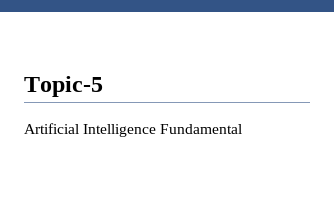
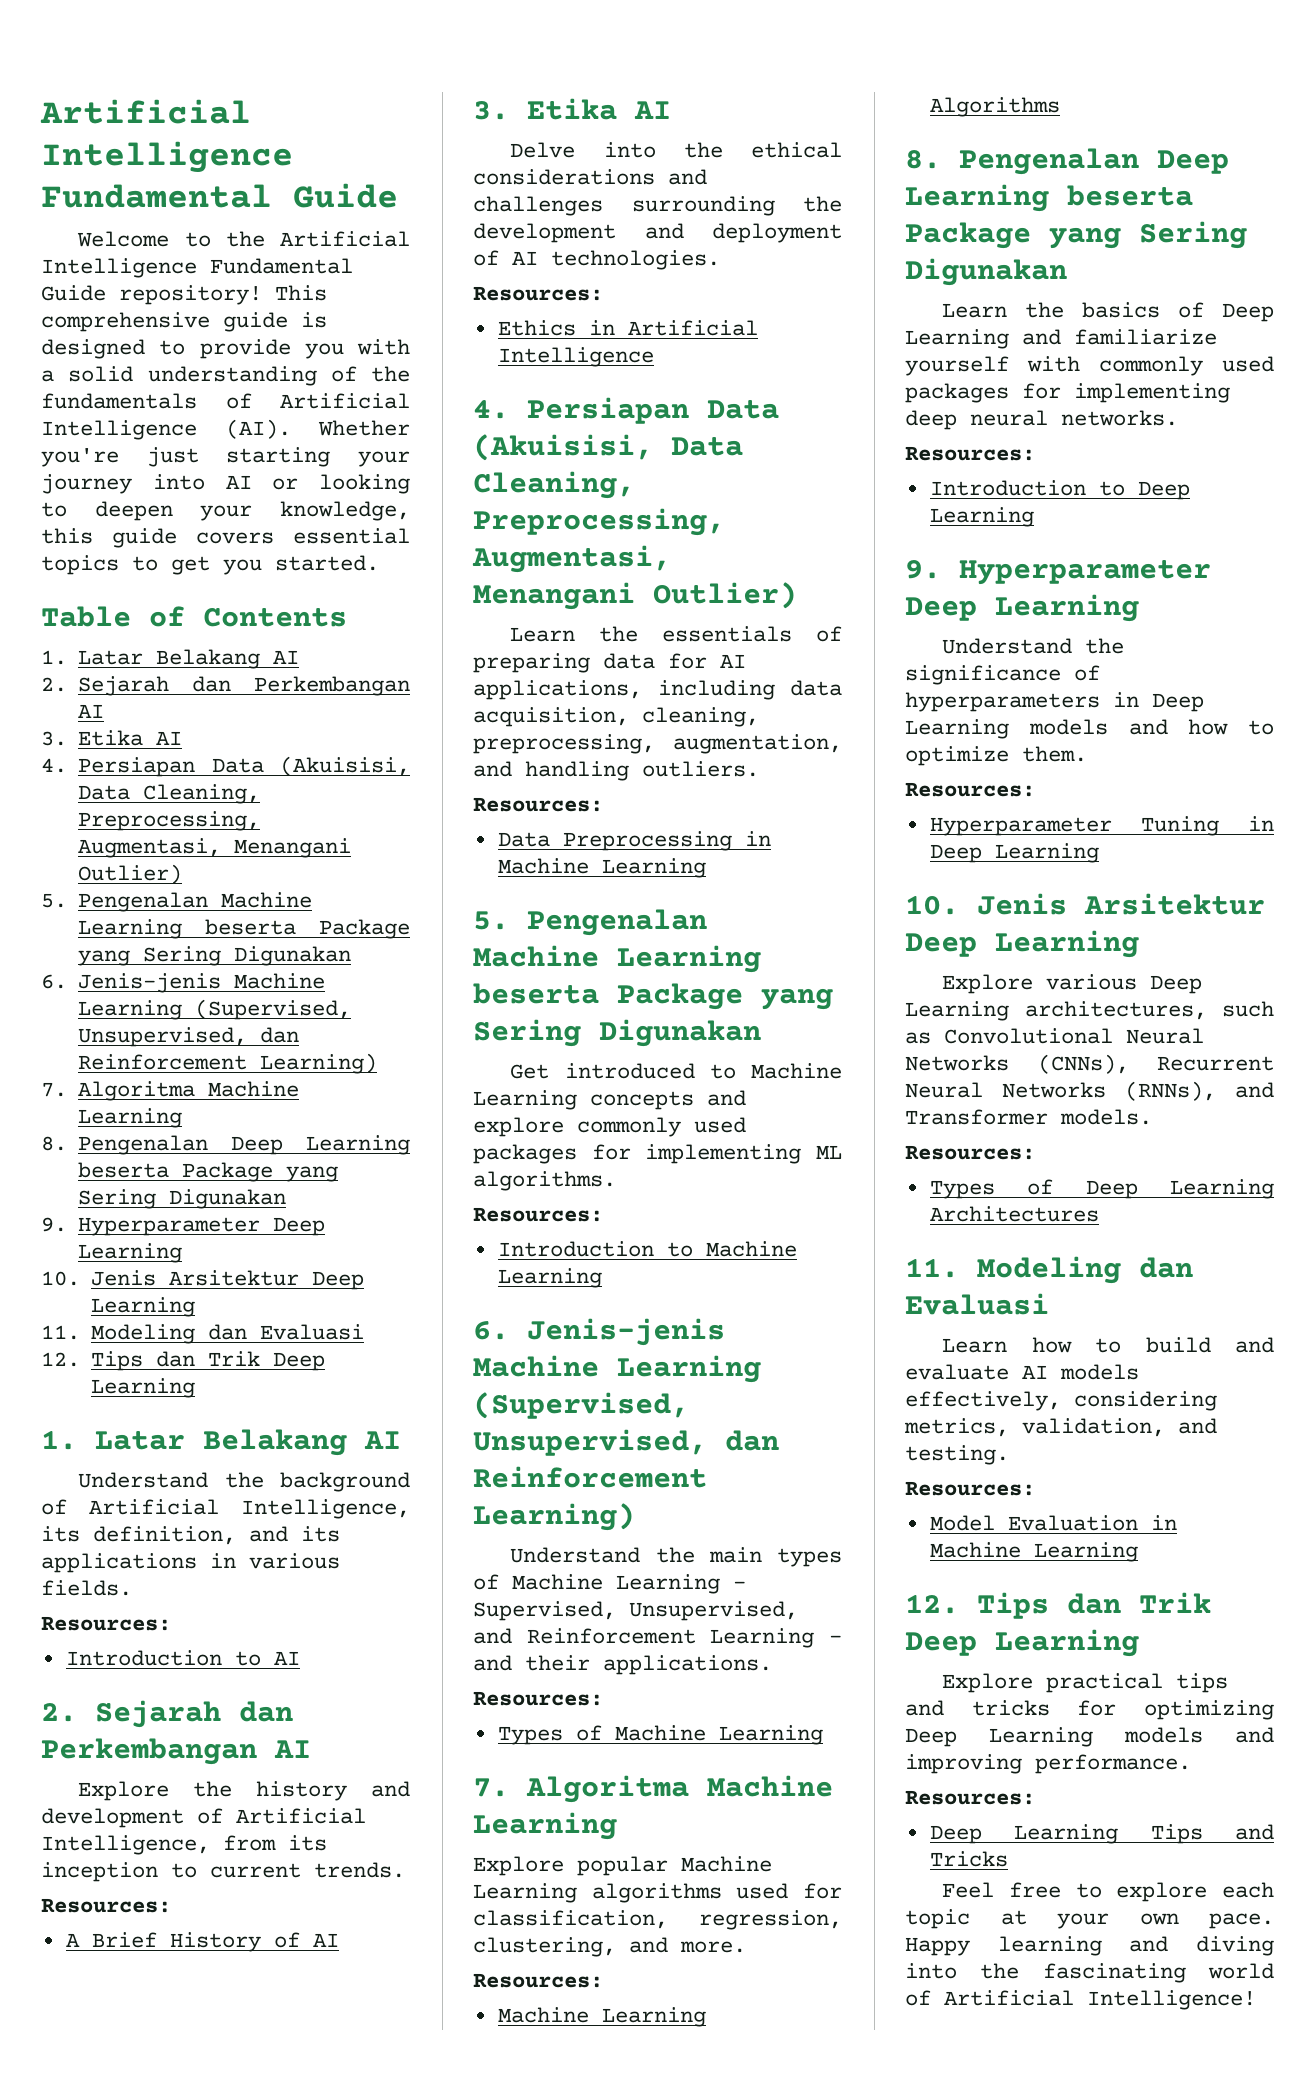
[24,76,103,97] [24,123,243,137] Topic-5 // Artificial Intelligence Fundamental -> [40,99,251,124] [41,141,293,173] [41,183,398,208] [77,231,410,247] [41,258,353,278] [41,285,327,305] [41,312,327,332] [41,339,410,359] [41,366,410,386] [41,393,410,409] [41,419,410,440] [41,447,410,467] [41,474,410,494] [41,501,410,521] [41,528,410,548] [41,555,379,575] [41,606,347,627] [41,649,300,669] [41,676,410,696] [78,704,105,718] [41,730,183,746] [41,756,410,777] [78,784,261,804] [78,811,261,831] [78,838,352,858] [78,864,183,884] [41,892,313,912] [78,919,410,939] [78,946,352,966] [41,973,326,993] [78,999,352,1020] [78,1027,300,1047] [78,1053,378,1074] [41,1081,300,1101] [78,1108,183,1128] [41,1135,410,1155] [78,1162,339,1182] [78,1189,287,1209] [41,1217,326,1236] [78,1243,183,1263] [41,1270,365,1290] [91,1297,196,1317] [41,1324,365,1344] [41,1351,326,1371] [91,1378,196,1398] [41,1429,401,1456] [78,1472,410,1492] [41,1499,410,1519] [41,1526,340,1545] [41,1553,340,1573] [41,1580,132,1596] [41,1616,171,1631] [65,1650,300,1666] [41,1700,293,1728] [41,1738,311,1765] [78,1781,410,1801] [41,1808,366,1828] [41,1835,327,1855] [41,1862,405,1882] [41,1898,171,1913] [65,1932,339,1952] [473,98,671,120] [510,142,842,158] [473,169,707,185] [473,196,842,216] [473,223,842,243] [473,250,720,270] [473,286,603,301] [497,320,758,336] [497,347,654,367] [473,397,779,424] [473,434,743,461] [473,471,635,499] [473,508,725,536] [472,545,671,573] [473,582,797,610] [510,626,842,642] [473,653,746,673] [473,680,842,700] [473,707,759,727] [473,734,842,754] [473,761,759,781] [473,797,603,812] [497,831,771,851] [497,858,706,878] [473,909,707,936] [473,945,761,973] [473,983,833,1010] [473,1019,761,1047] [510,1063,842,1079] [473,1090,746,1110] [473,1117,746,1137] [473,1144,842,1164] [473,1171,616,1191] [473,1207,603,1222] [497,1241,797,1257] [497,1268,602,1288] [473,1318,725,1346] [473,1355,761,1383] [473,1392,689,1419] [473,1429,779,1456] [473,1466,707,1488] [473,1503,635,1531] [510,1547,842,1567] [473,1574,746,1594] [473,1601,798,1621] [473,1628,842,1648] [473,1655,772,1675] [473,1691,603,1706] [497,1725,823,1745] [473,1775,833,1803] [473,1812,617,1840] [473,1856,772,1876] [473,1883,842,1903] [473,1910,842,1930] [473,1937,746,1957] [473,1973,603,1988] [497,2007,706,2027] [929,97,1060,117] [905,148,1229,175] [905,184,1193,212] [905,221,1247,249] [905,258,1067,286] [942,302,1274,322] [905,329,1217,349] [905,356,1274,376] [905,383,1230,403] [905,410,1178,430] [905,446,1035,461] [929,480,1190,500] [929,507,1034,527] [905,560,1211,585] [905,594,1139,622] [942,638,1125,654] [905,665,1100,685] [905,692,1204,712] [905,719,1274,739] [905,746,1087,766] [905,782,1035,797] [929,816,1274,836] [929,843,1099,863] [905,893,1265,915] [905,930,1139,958] [942,974,1203,994] [905,1001,1274,1021] [905,1028,1204,1044] [905,1054,1274,1074] [905,1081,1274,1101] [905,1109,1152,1125] [905,1145,1035,1160] [929,1179,1274,1199] [929,1206,1099,1222] [905,1256,1193,1284] [905,1293,1049,1315] [942,1337,1274,1353] [905,1364,1139,1380] [905,1391,1217,1411] [904,1418,1217,1437] [905,1445,1009,1465] [905,1481,1035,1496] [929,1515,1177,1531] [929,1542,1138,1562] [905,1592,1211,1619] [905,1629,1139,1657] [942,1673,1229,1693] [905,1700,1274,1720] [905,1727,1274,1747] [905,1754,1191,1774] [905,1790,1035,1805] [929,1824,1274,1844] [929,1851,1008,1867] [942,1882,1274,1902] [905,1909,1274,1929] [905,1936,1274,1956] [905,1963,1274,1983] [905,1990,1256,2010] Artificial Intelligence Fundamental Guide // Welcome to the Artificial Intelligence Fundamental Guide repository! This comprehensive guide is designed to provide you with a solid understanding of the fundamentals of Artificial Intelligence (AI). Whether you're just starting your journey into AI or looking to deepen your knowledge, this guide covers essential topics to get you started. // Table of Contents // 1. Latar Belakang AI // 2. Sejarah dan Perkembangan AI // 3. Etika AI // 4. Persiapan Data (Akuisisi, Data Cleaning, Preprocessing, Augmentasi, Menangani Outlier) // 5. Pengenalan Machine Learning beserta Package yang Sering Digunakan // 6. Jenis-jenis Machine Learning (Supervised, Unsupervised, dan Reinforcement Learning) // 7. Algoritma Machine Learning // 8. Pengenalan Deep Learning beserta Package yang Sering Digunakan // 9. Hyperparameter Deep Learning // 10. Jenis Arsitektur Deep Learning // 11. Modeling dan Evaluasi // 12. Tips dan Trik Deep Learning // 1. Latar Belakang AI // Understand the background of Artificial Intelligence, its definition, and its applications in various fields. // Resources: // Introduction to AI // 2. Sejarah dan Perkembangan AI // Explore the history and development of Artificial Intelligence, from its inception to current trends. // Resources: // A Brief History of AI // 3. Etika AI // Delve into the ethical considerations and challenges surrounding the development and deployment of AI technologies. // Resources: // Ethics in Artificial Intelligence // 4. Persiapan Data (Akuisisi, Data Cleaning, Preprocessing, Augmentasi, Menangani Outlier) // Learn the essentials of preparing data for AI applications, including data acquisition, cleaning, preprocessing, augmentation, and handling outliers. // Resources: // Data Preprocessing in Machine Learning // 5. Pengenalan Machine Learning beserta Package yang Sering Digunakan // Get introduced to Machine Learning concepts and explore commonly used packages for implementing ML algorithms. // Resources: // Introduction to Machine Learning // 6. Jenis-jenis Machine Learning (Supervised, Unsupervised, dan Reinforcement Learning) // Understand the main types of Machine Learning - Supervised, Unsupervised, and Reinforcement Learning - and their applications. // Resources: // Types of Machine Learning // 7. Algoritma Machine Learning // Explore popular Machine Learning algorithms used for classification, regression, clustering, and more. // Resources: // Machine Learning Algorithms // 8. Pengenalan Deep Learning beserta Package yang Sering Digunakan // Learn the basics of Deep Learning and familiarize yourself with commonly used packages for implementing deep neural networks. // Resources: // Introduction to Deep Learning // 9. Hyperparameter Deep Learning // Understand the significance of hyperparameters in Deep Learning models and how to optimize them. // Resources: // Hyperparameter Tuning in Deep Learning // 10. Jenis Arsitektur Deep Learning // Explore various Deep Learning architectures, such as Convolutional Neural Networks (CNNs), Recurrent Neural Networks (RNNs), and Transformer models. // Resources: // Types of Deep Learning Architectures // 11. Modeling dan Evaluasi // Learn how to build and evaluate AI models effectively, considering metrics, validation, and testing. // Resources: // Model Evaluation in Machine Learning // 12. Tips dan Trik Deep Learning // Explore practical tips and tricks for optimizing Deep Learning models and improving performance. // Resources: // Deep Learning Tips and Tricks // Feel free to explore each topic at your own pace. Happy learning and diving into the fascinating world of Artificial Intelligence!

